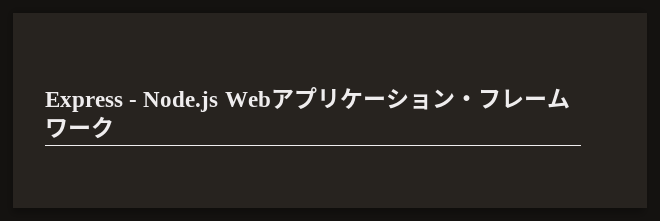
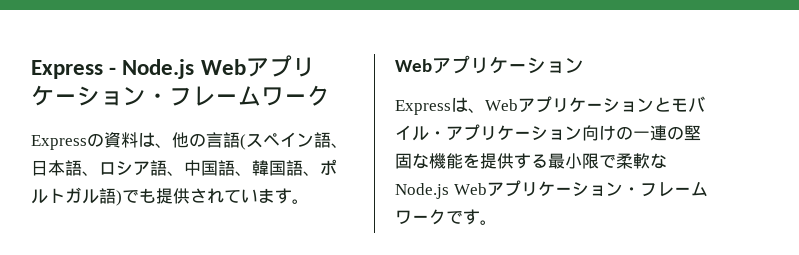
(114, 127) none -> [31,132,348,150] [31,159,337,176] [31,187,309,206] [395,55,584,74] [395,96,705,115] [395,124,701,141] [395,153,667,169] [395,180,708,199] [395,209,497,225] // Expressの資料は、他の言語(スペイン語、日本語、ロシア語、中国語、韓国語、ポルトガル語)でも提供されています。 // Webアプリケーション // Expressは、Webアプリケーションとモバイル・アプリケーション向けの一連の堅固な機能を提供する最小限で柔軟なNode.js Webアプリケーション・フレームワークです。

